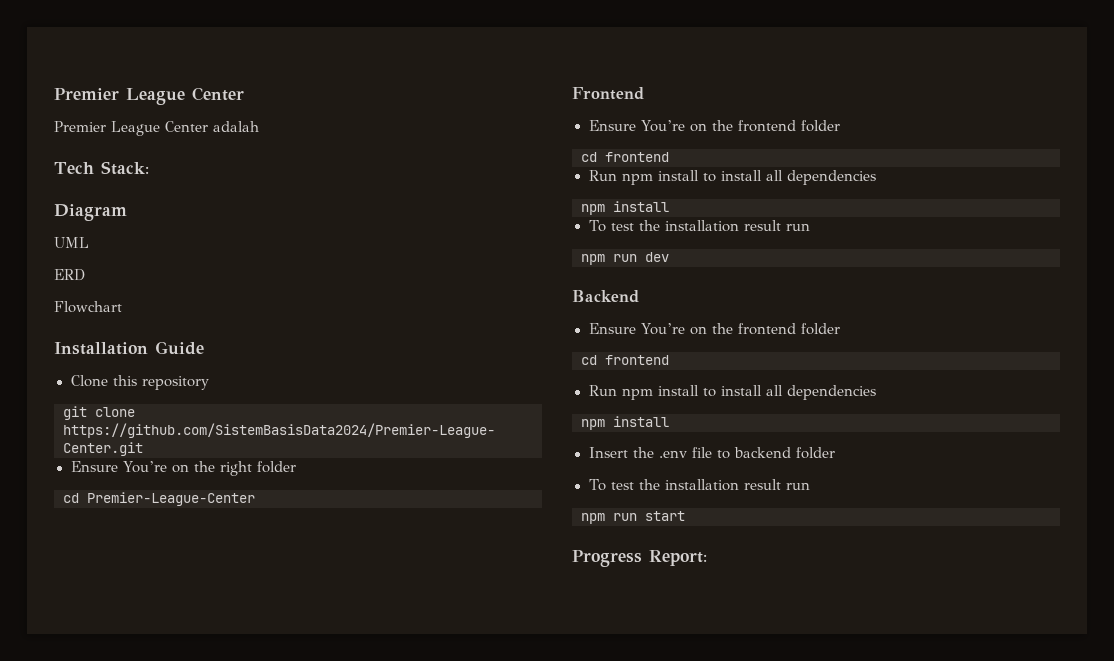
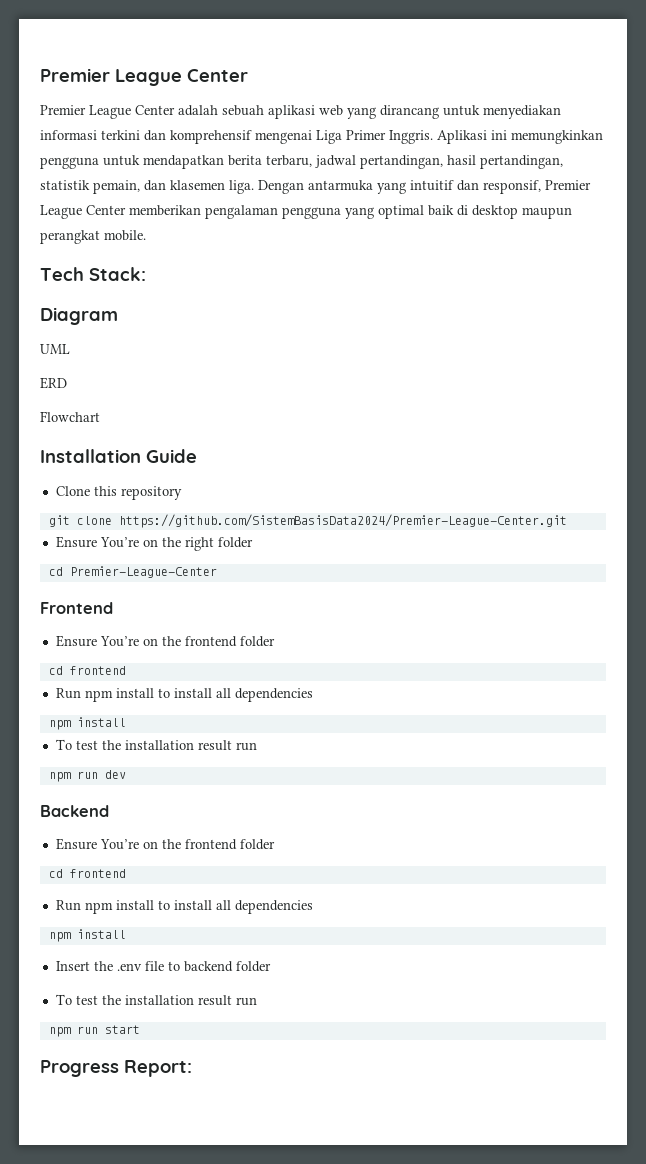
(259, 126) none -> [222,105,561,119] [40,130,603,144] [40,155,563,169] [40,180,591,194] [40,205,572,219] [40,230,146,244] sebuah aplikasi web yang dirancang untuk menyediakan informasi terkini dan komprehensif mengenai Liga Primer Inggris. Aplikasi ini memungkinkan pengguna untuk mendapatkan berita terbaru, jadwal pertandingan, hasil pertandingan, statistik pemain, dan klasemen liga. Dengan antarmuka yang intuitif dan responsif, Premier League Center memberikan pengalaman pengguna yang optimal baik di desktop maupun perangkat mobile.

